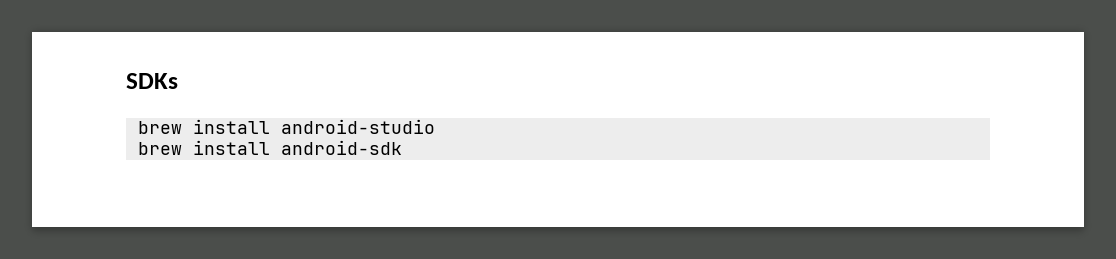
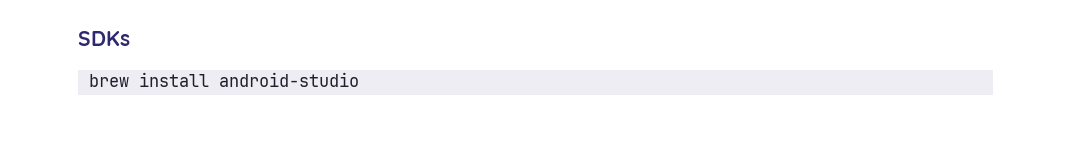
[137,140,402,155] // brew install android-sdk -> (359, 79) none

